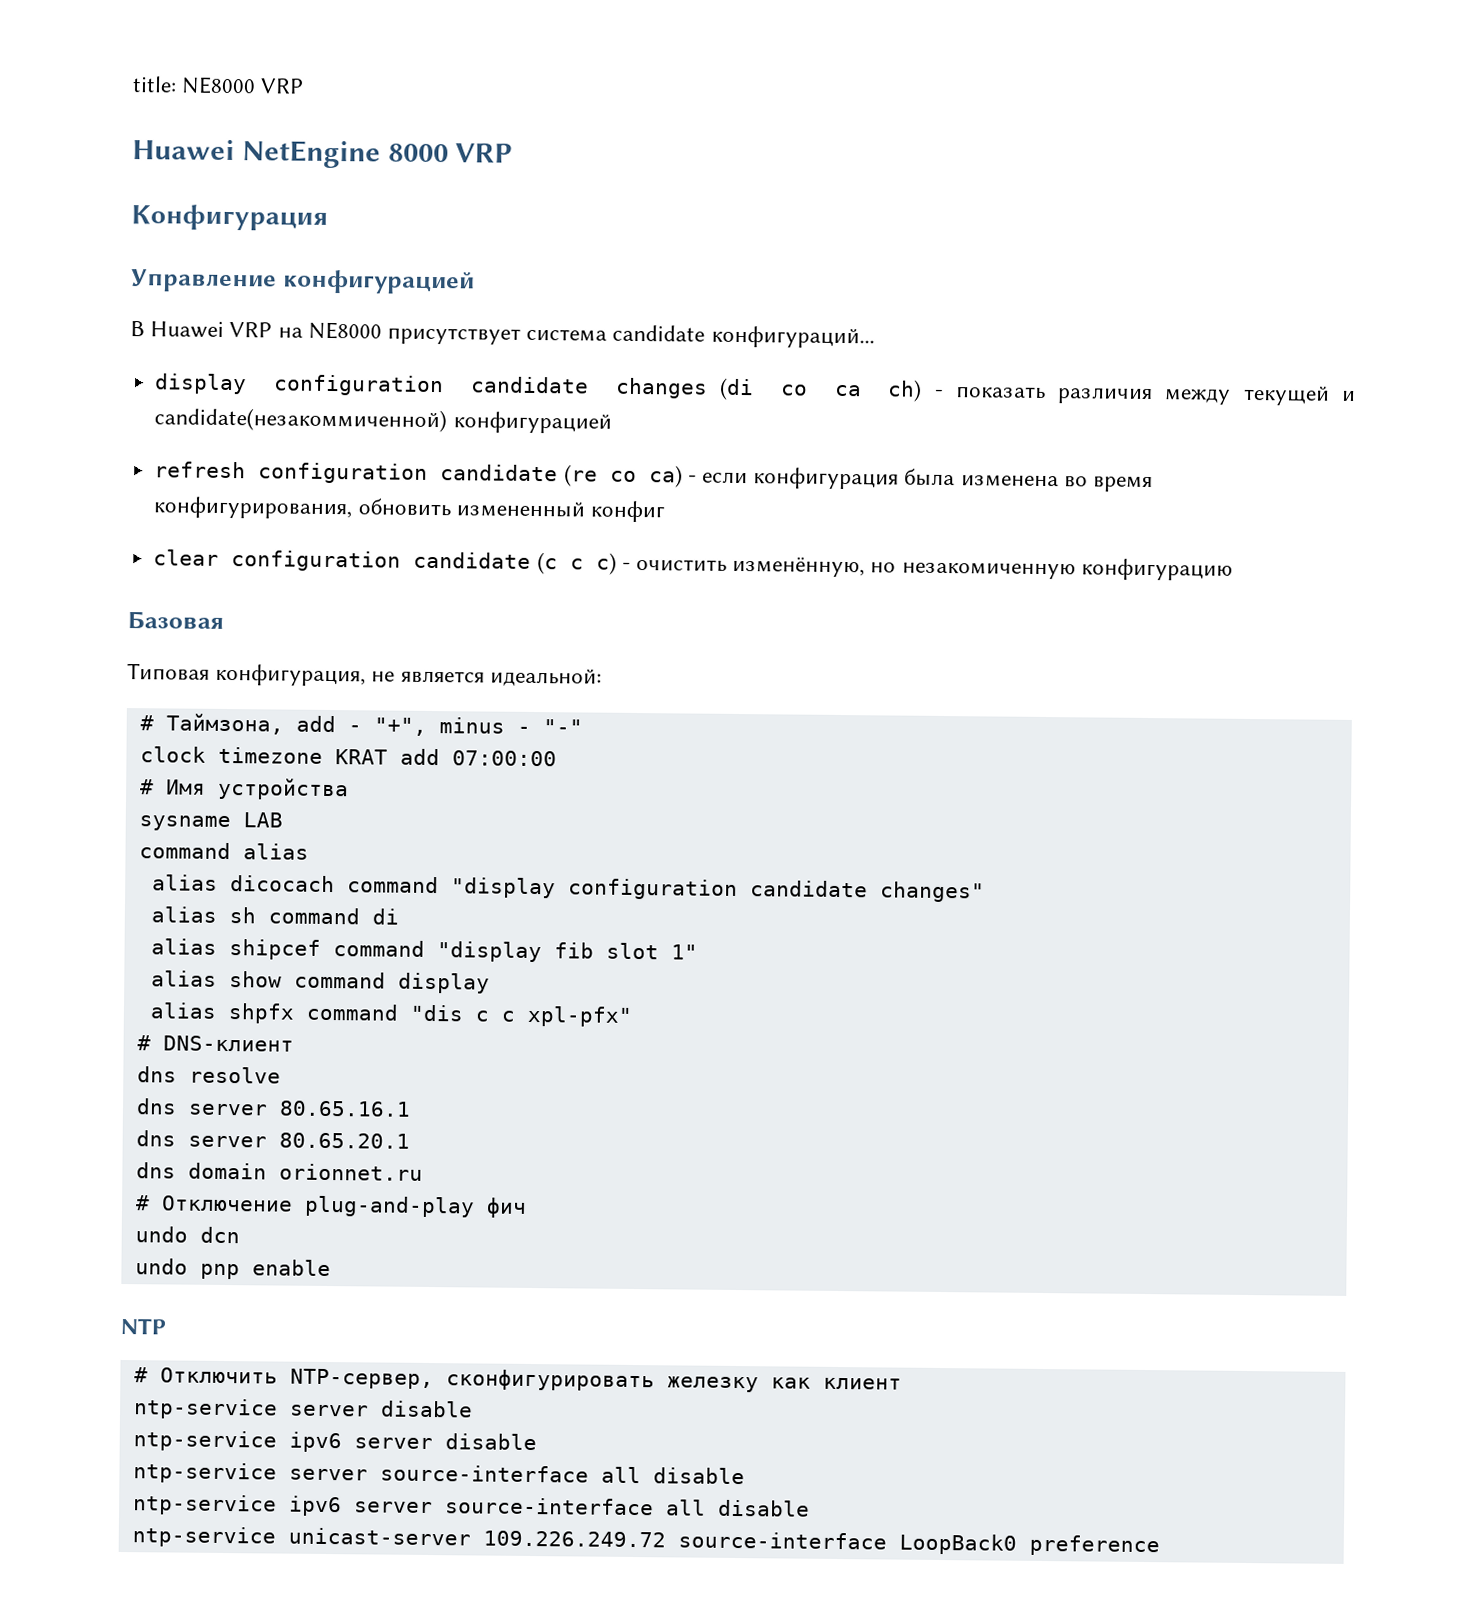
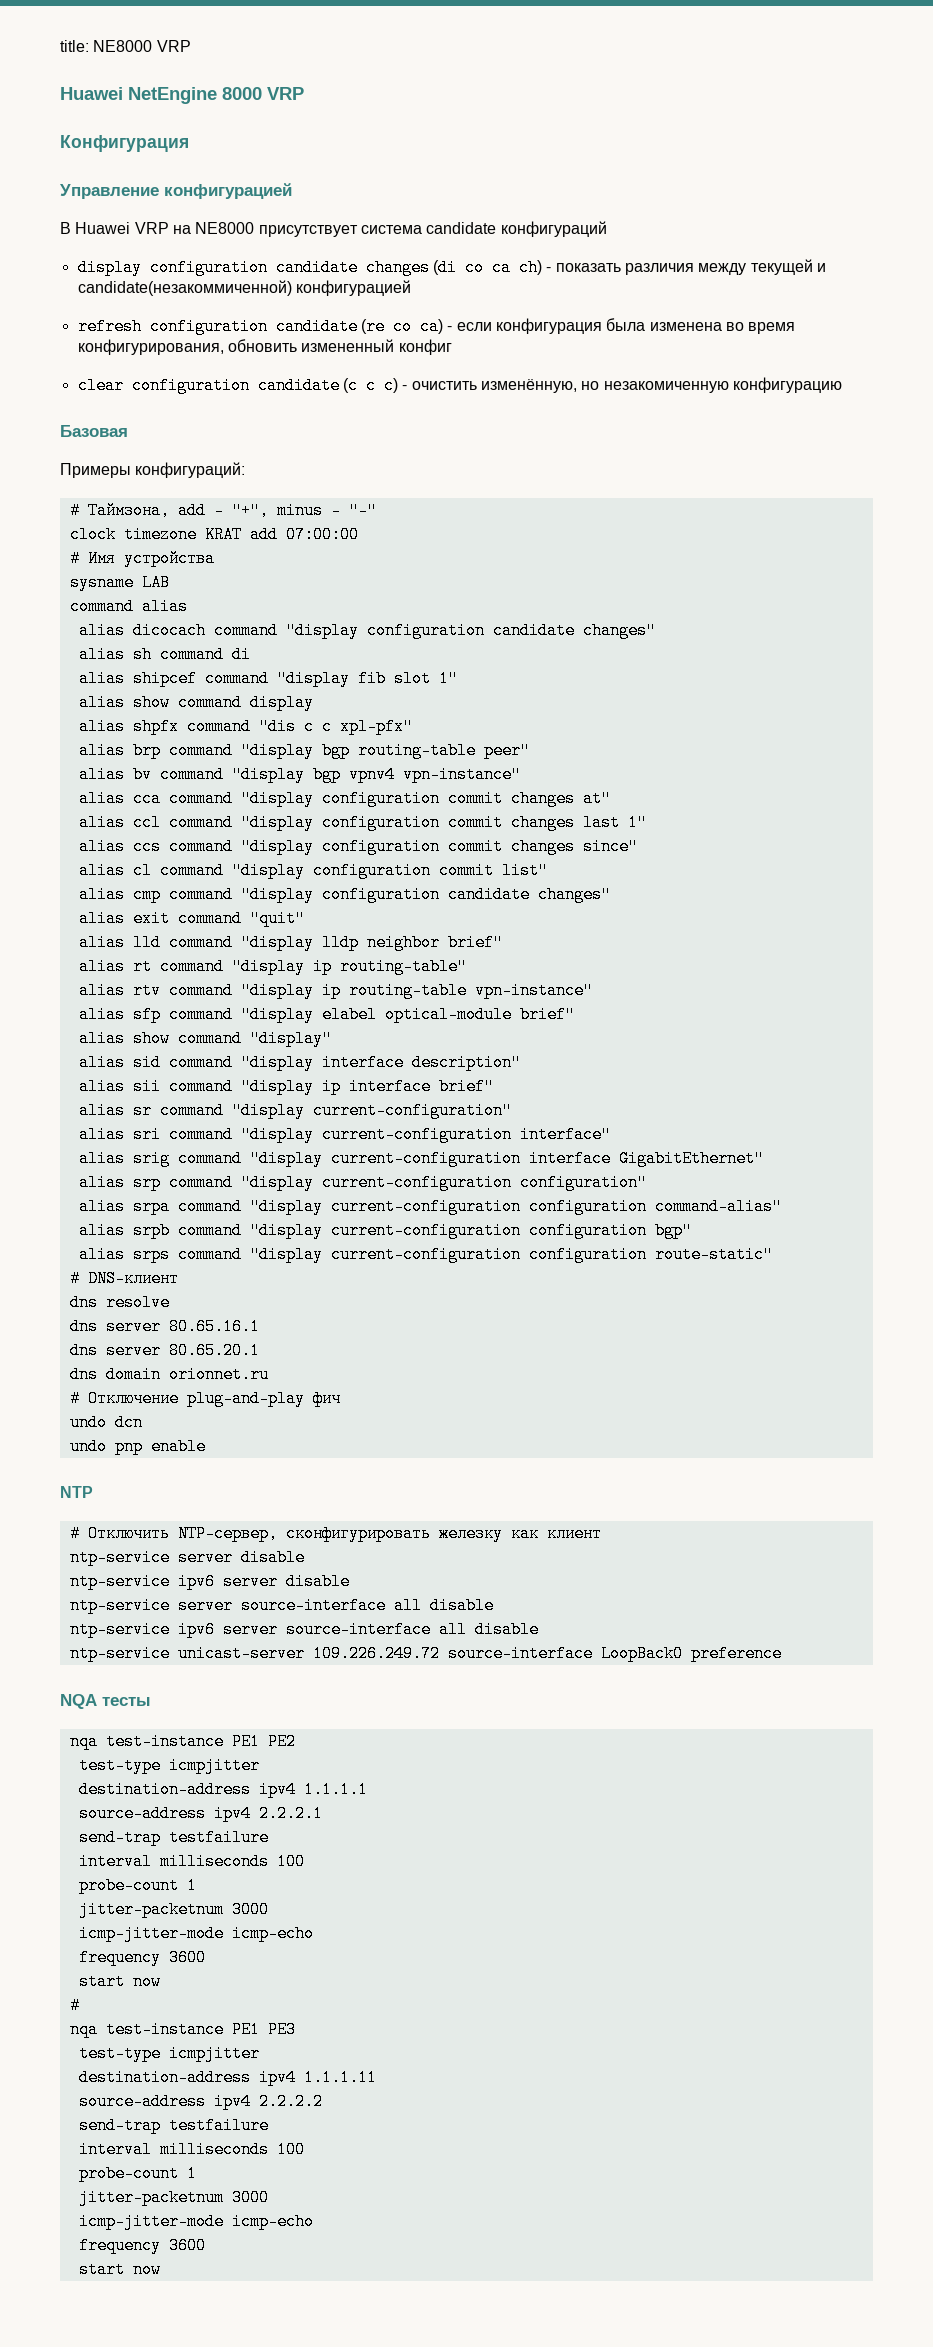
[710,325,875,349] конфигураций... -> [500,221,607,237] конфигураций
[127,663,602,687] Типовая конфигурация, не является идеальной: -> [60,462,246,478] Примеры конфигураций:
(633, 1016) none -> [78,742,530,759] [78,766,521,783] [78,790,611,807] [78,814,647,831] [78,838,638,855] [78,862,548,879] [78,886,611,903] [78,910,305,927] [78,934,503,951] [78,958,467,975] [78,982,593,999] [78,1006,575,1023] [78,1030,332,1047] [78,1054,521,1071] [78,1078,494,1095] [78,1102,512,1119] [78,1126,611,1143] [78,1150,764,1167] [78,1174,647,1191] [78,1198,782,1215] [78,1222,692,1239] [78,1246,773,1263] // alias brp command "display bgp routing-table peer" // alias bv command "display bgp vpnv4 vpn-instance" // alias cca command "display configuration commit changes at" // alias ccl command "display configuration commit changes last 1" // alias ccs command "display configuration commit changes since" // alias cl command "display configuration commit list" // alias cmp command "display configuration candidate changes" // alias exit command "quit" // alias lld command "display lldp neighbor brief" // alias rt command "display ip routing-table" // alias rtv command "display ip routing-table vpn-instance" // alias sfp command "display elabel optical-module brief" // alias show command "display" // alias sid command "display interface description" // alias sii command "display ip interface brief" // alias sr command "display current-configuration" // alias sri command "display current-configuration interface" // alias srig command "display current-configuration interface GigabitEthernet" // alias srp command "display current-configuration configuration" // alias srpa command "display current-configuration configuration command-alias" // alias srpb command "display current-configuration configuration bgp" // alias srps command "display current-configuration configuration route-static"
(1160, 1545) none -> [60,1694,151,1709] [69,1733,296,1750] [78,1757,260,1774] [78,1781,368,1798] [78,1805,323,1822] [78,1829,269,1846] [78,1853,305,1870] [78,1877,197,1894] [78,1901,269,1918] [78,1925,314,1942] [78,1949,206,1966] [78,1973,161,1990] [69,1997,80,2014] [69,2021,296,2038] [78,2045,260,2062] [78,2069,377,2086] [78,2093,323,2110] [78,2117,269,2134] [78,2141,305,2158] [78,2165,197,2182] [78,2189,269,2206] [78,2213,314,2230] [78,2237,206,2254] [78,2261,161,2278] // NQA тесты // nqa test-instance PE1 PE2 // test-type icmpjitter // destination-address ipv4 1.1.1.1 // source-address ipv4 2.2.2.1 // send-trap testfailure // interval milliseconds 100 // probe-count 1 // jitter-packetnum 3000 // icmp-jitter-mode icmp-echo // frequency 3600 // start now // # // nqa test-instance PE1 PE3 // test-type icmpjitter // destination-address ipv4 1.1.1.11 // source-address ipv4 2.2.2.2 // send-trap testfailure // interval milliseconds 100 // probe-count 1 // jitter-packetnum 3000 // icmp-jitter-mode icmp-echo // frequency 3600 // start now

